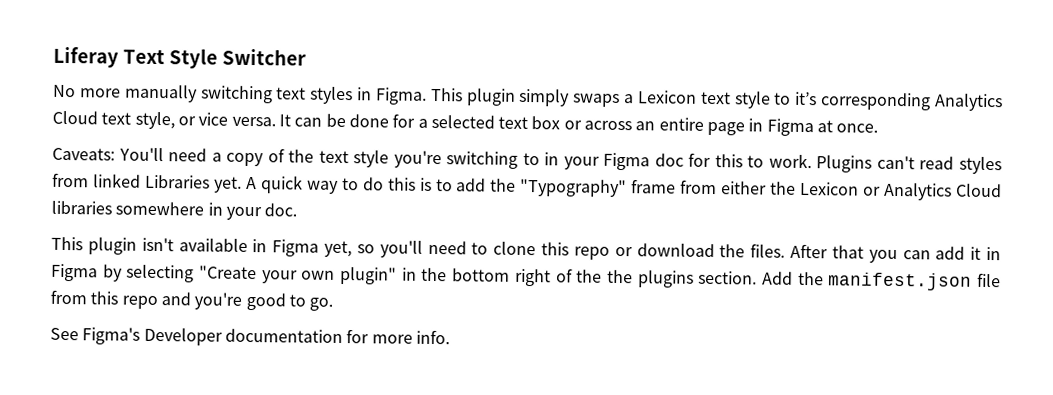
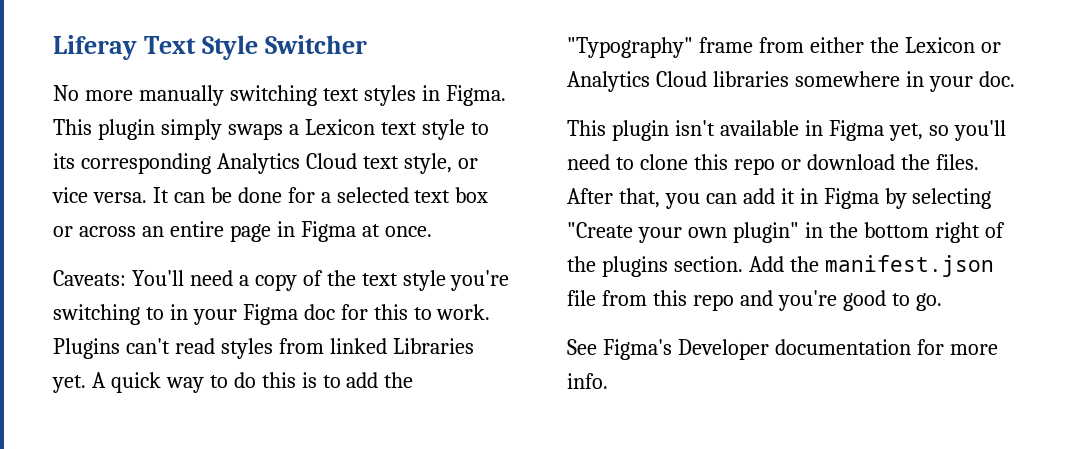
[795,91,818,106] it’s -> [53,153,75,169] its
[831,245,864,259] that -> [618,188,660,208] that,
[606,269,633,284] the -> (596, 264) none

